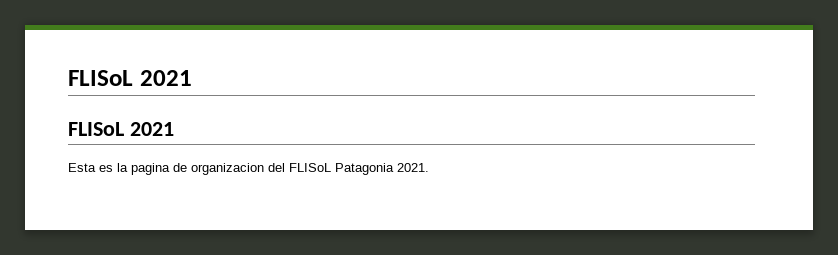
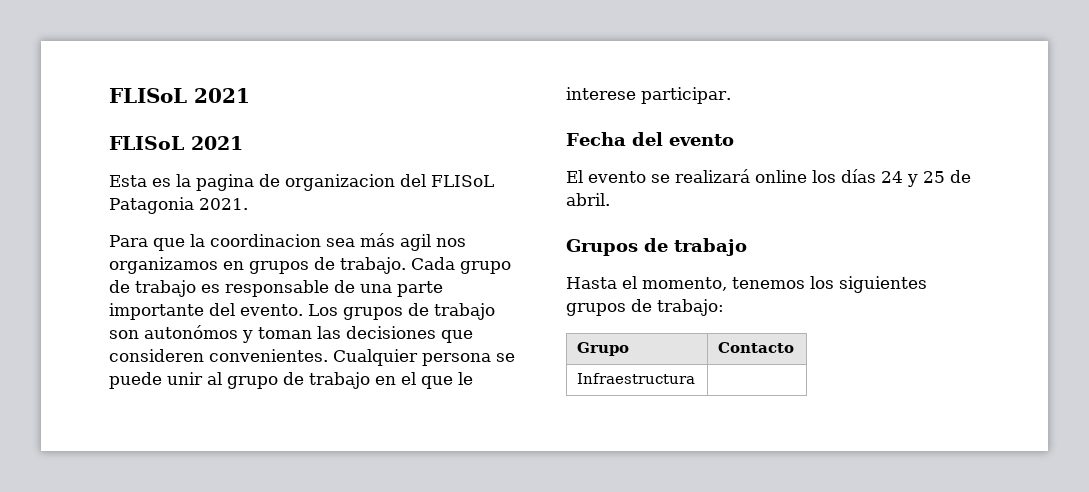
(429, 167) none -> [109,233,466,251] [109,257,511,274] [109,280,443,297] [109,303,495,320] [109,325,473,343] [109,349,515,366] [109,372,473,389] [566,87,731,104] [566,132,734,146] [566,169,971,187] [566,193,610,206] [566,238,747,256] [566,276,927,293] [566,299,724,316] [577,342,630,356] [718,342,795,353] [577,373,696,384] // Para que la coordinacion sea más agil nos organizamos en grupos de trabajo. Cada grupo de trabajo es responsable de una parte importante del evento. Los grupos de trabajo son autonómos y toman las decisiones que consideren convenientes. Cualquier persona se puede unir al grupo de trabajo en el que le interese participar. // Fecha del evento // El evento se realizará online los días 24 y 25 de abril. // Grupos de trabajo // Hasta el momento, tenemos los siguientes grupos de trabajo: // Grupo | Contacto // Infraestructura |

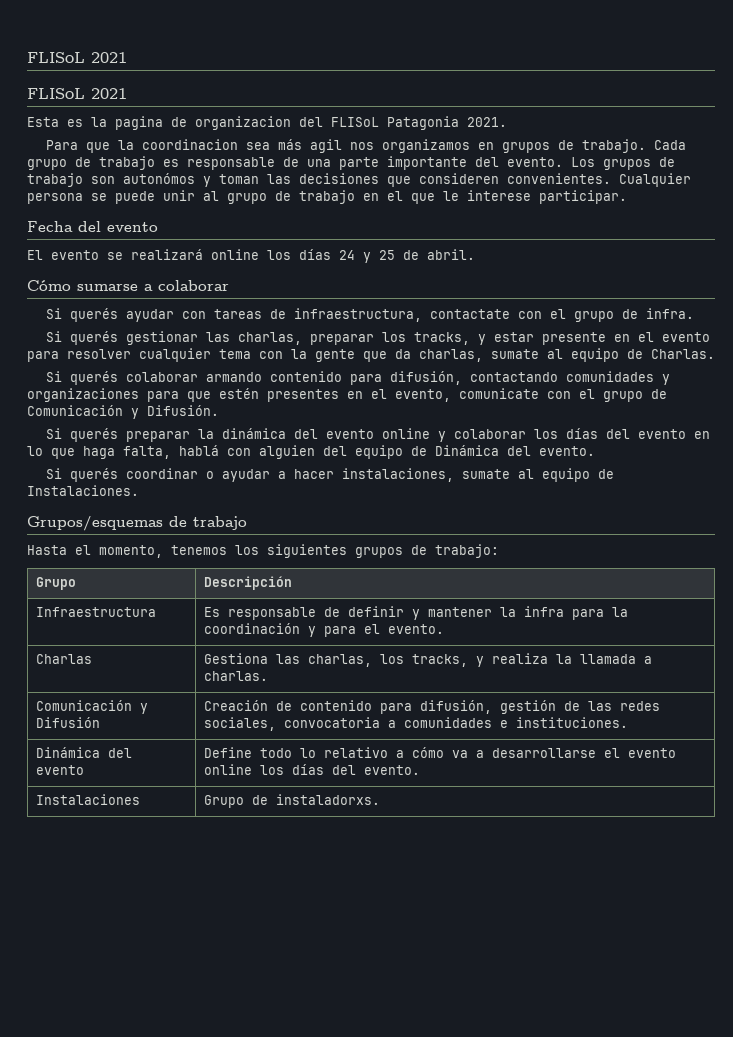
[566,239,638,256] Grupos -> [27,280,229,291] [45,308,694,322] [45,331,710,345] [27,348,715,362] [45,371,670,385] [27,388,667,402] [27,405,219,419] [45,428,710,442] [27,445,595,459] [45,468,614,482] [27,485,139,496] [27,516,163,531] Cómo sumarse a colaborar // Si querés ayudar con tareas de infraestructura, contactate con el grupo de infra. // Si querés gestionar las charlas, preparar los tracks, y estar presente en el evento para resolver cualquier tema con la gente que da charlas, sumate al equipo de Charlas. // Si querés colaborar armando contenido para difusión, contactando comunidades y organizaciones para que estén presentes en el evento, comunicate con el grupo de Comunicación y Difusión. // Si querés preparar la dinámica del evento online y colaborar los días del evento en lo que haga falta, hablá con alguien del equipo de Dinámica del evento. // Si querés coordinar o ayudar a hacer instalaciones, sumate al equipo de Instalaciones. // Grupos/esquemas
[718,342,795,353] Contacto -> [203,576,292,590] Descripción
(696, 378) none -> [203,606,628,620] [203,623,444,637] [35,654,92,664] [203,653,652,667] [203,671,268,681] [35,700,148,714] [35,717,100,728] [203,700,660,714] [203,717,628,731] [35,747,132,758] [35,765,84,775] [203,747,676,758] [203,764,420,775] [35,794,140,805] [203,794,380,808] Es responsable de definir y mantener la infra para la coordinación y para el evento. // Charlas | Gestiona las charlas, los tracks, y realiza la llamada a charlas. // Comunicación y Difusión | Creación de contenido para difusión, gestión de las redes sociales, convocatoria a comunidades e instituciones. // Dinámica del evento | Define todo lo relativo a cómo va a desarrollarse el evento online los días del evento. // Instalaciones | Grupo de instaladorxs.

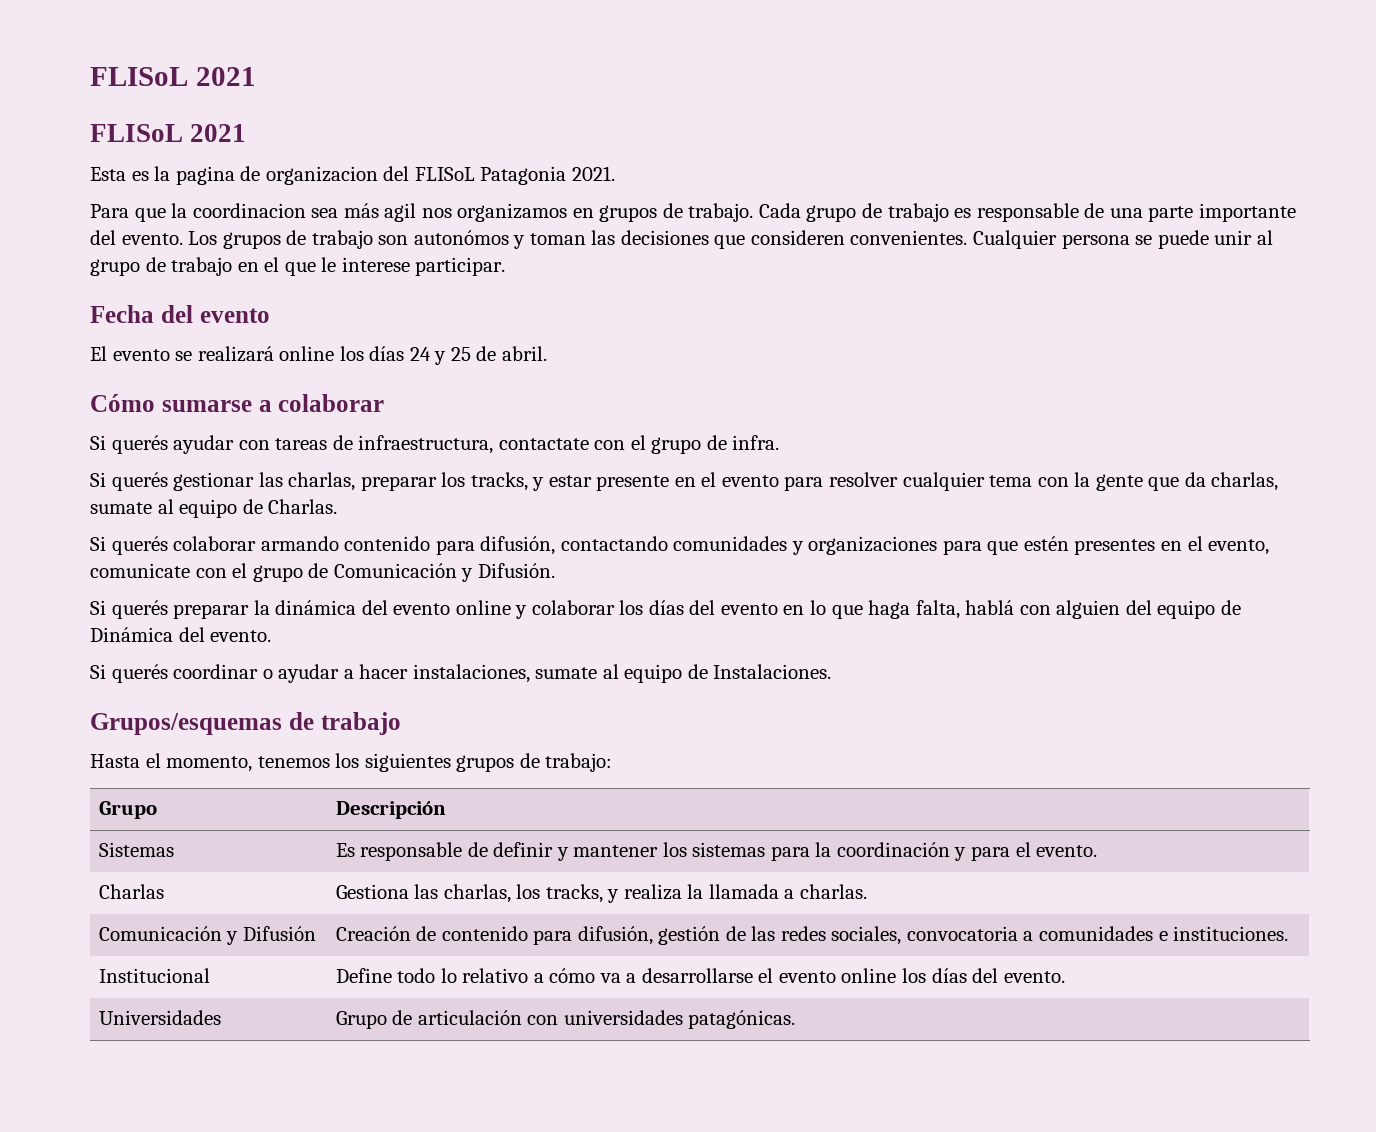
[35,607,156,617] Infraestructura -> [98,842,174,857] Sistemas
[499,606,564,617] la infra -> [662,842,766,857] los sistemas
[35,747,132,758] [35,765,84,775] Dinámica del evento -> [98,968,210,983] Institucional
[35,794,140,805] Instalaciones -> [98,1010,221,1025] Universidades
[275,794,380,805] instaladorxs. -> [417,1010,796,1029] articulación con universidades patagónicas.

